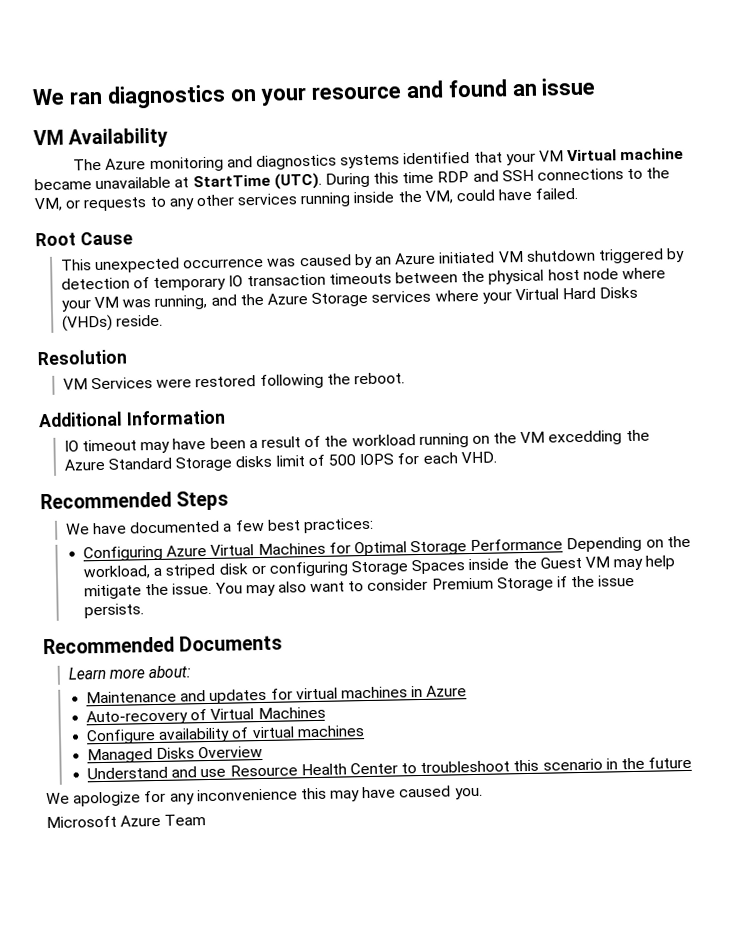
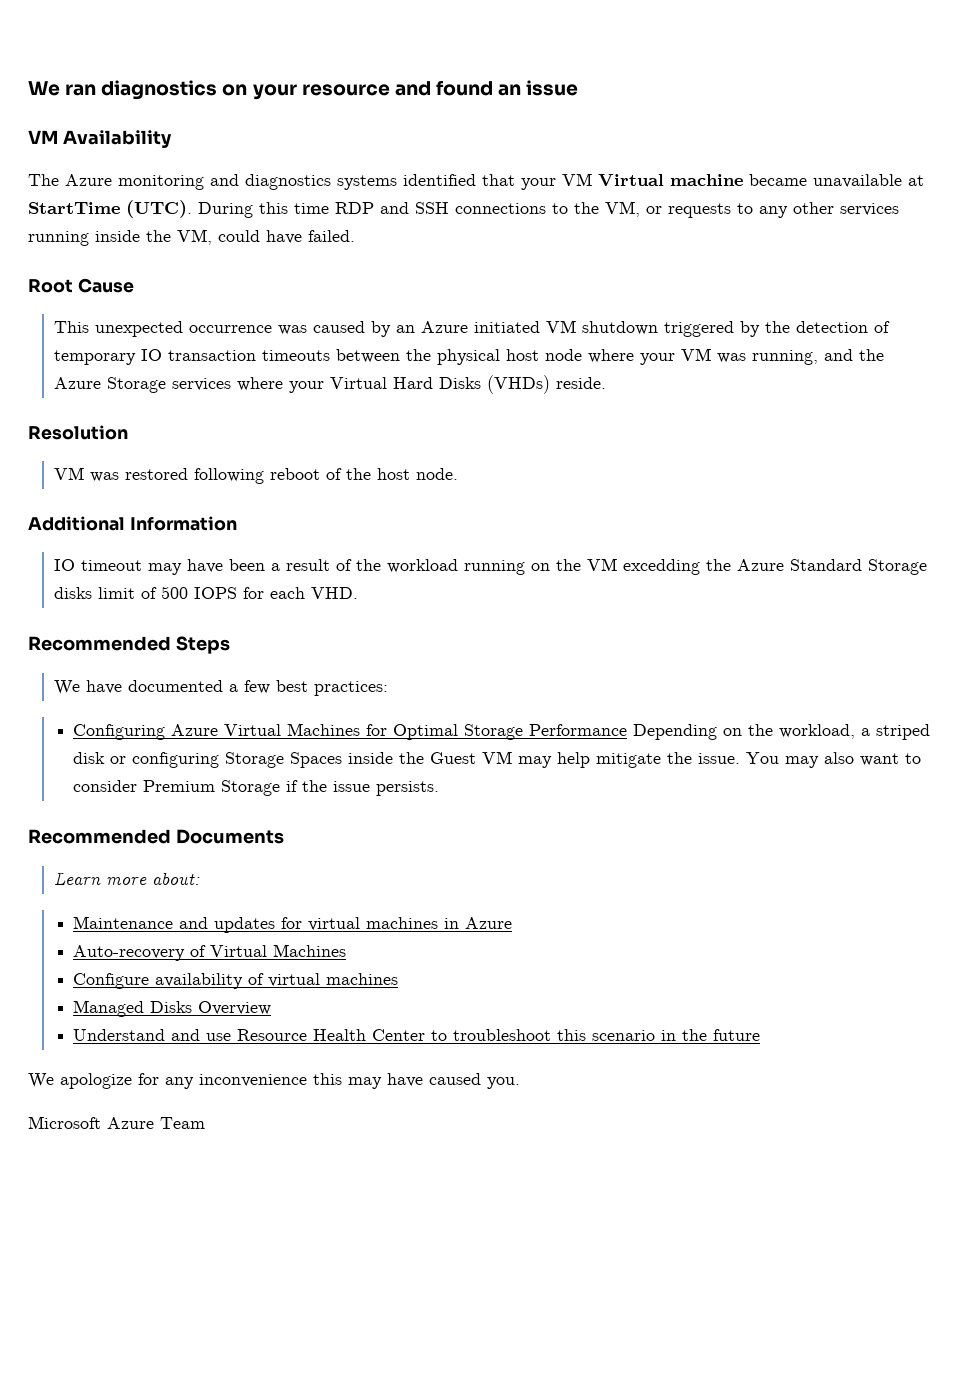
(686, 255) none -> [765,321,791,333] the
[91,372,406,390] Services were restored following the reboot. -> [90,468,459,484] was restored following reboot of the host node.

